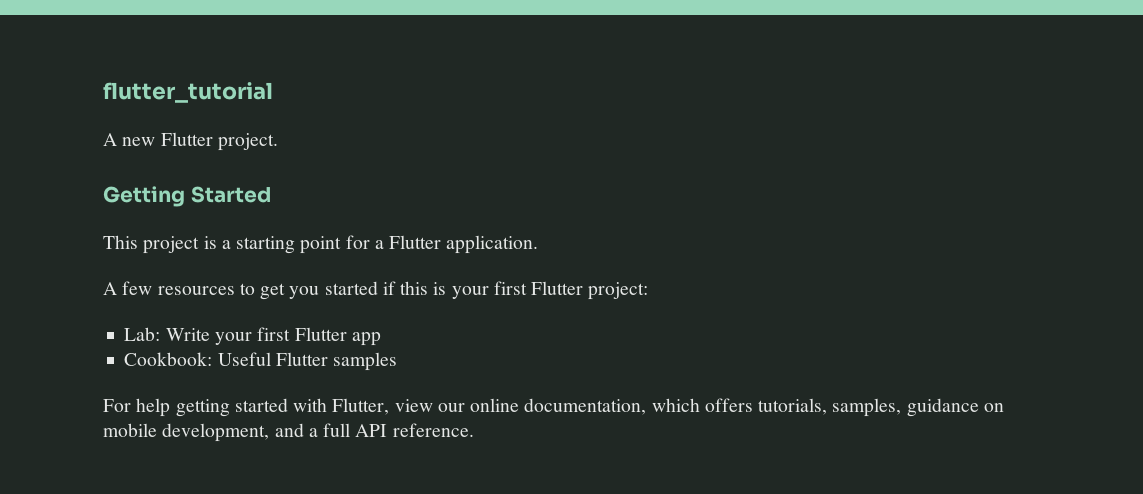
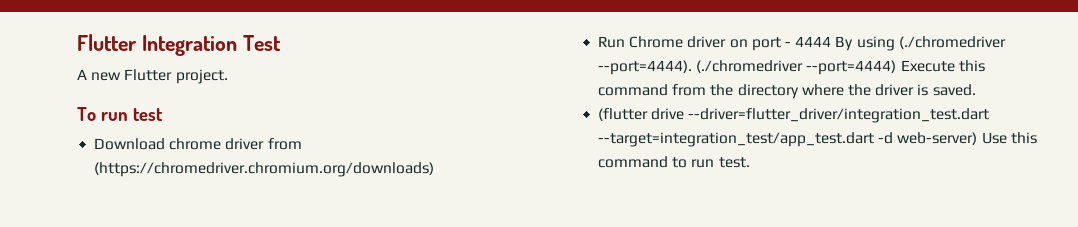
[103,82,273,103] flutter_tutorial -> [77,34,281,56] Flutter Integration Test
[103,186,271,207] [103,235,539,254] [103,281,649,300] [124,327,381,346] [124,352,398,371] [103,398,1004,417] [103,423,474,442] Getting Started // This project is a starting point for a Flutter application. // A few resources to get you started if this is your first Flutter project: // Lab: Write your first Flutter app // Cookbook: Useful Flutter samples // For help getting started with Flutter, view our online documentation, which offers tutorials, samples, guidance on mobile development, and a full API reference. -> [77,107,163,121] [94,138,302,150] [94,162,435,177] [598,36,1006,51] [598,60,985,75] [598,84,976,99] [598,108,990,123] [598,132,1037,147] [598,156,750,168] To run test // Download chrome driver from (https://chromedriver.chromium.org/downloads) // Run Chrome driver on port - 4444 By using (./chromedriver --port=4444). (./chromedriver --port=4444) Execute this command from the directory where the driver is saved. // (flutter drive --driver=flutter_driver/integration_test.dart --target=integration_test/app_test.dart -d web-server) Use this command to run test.

